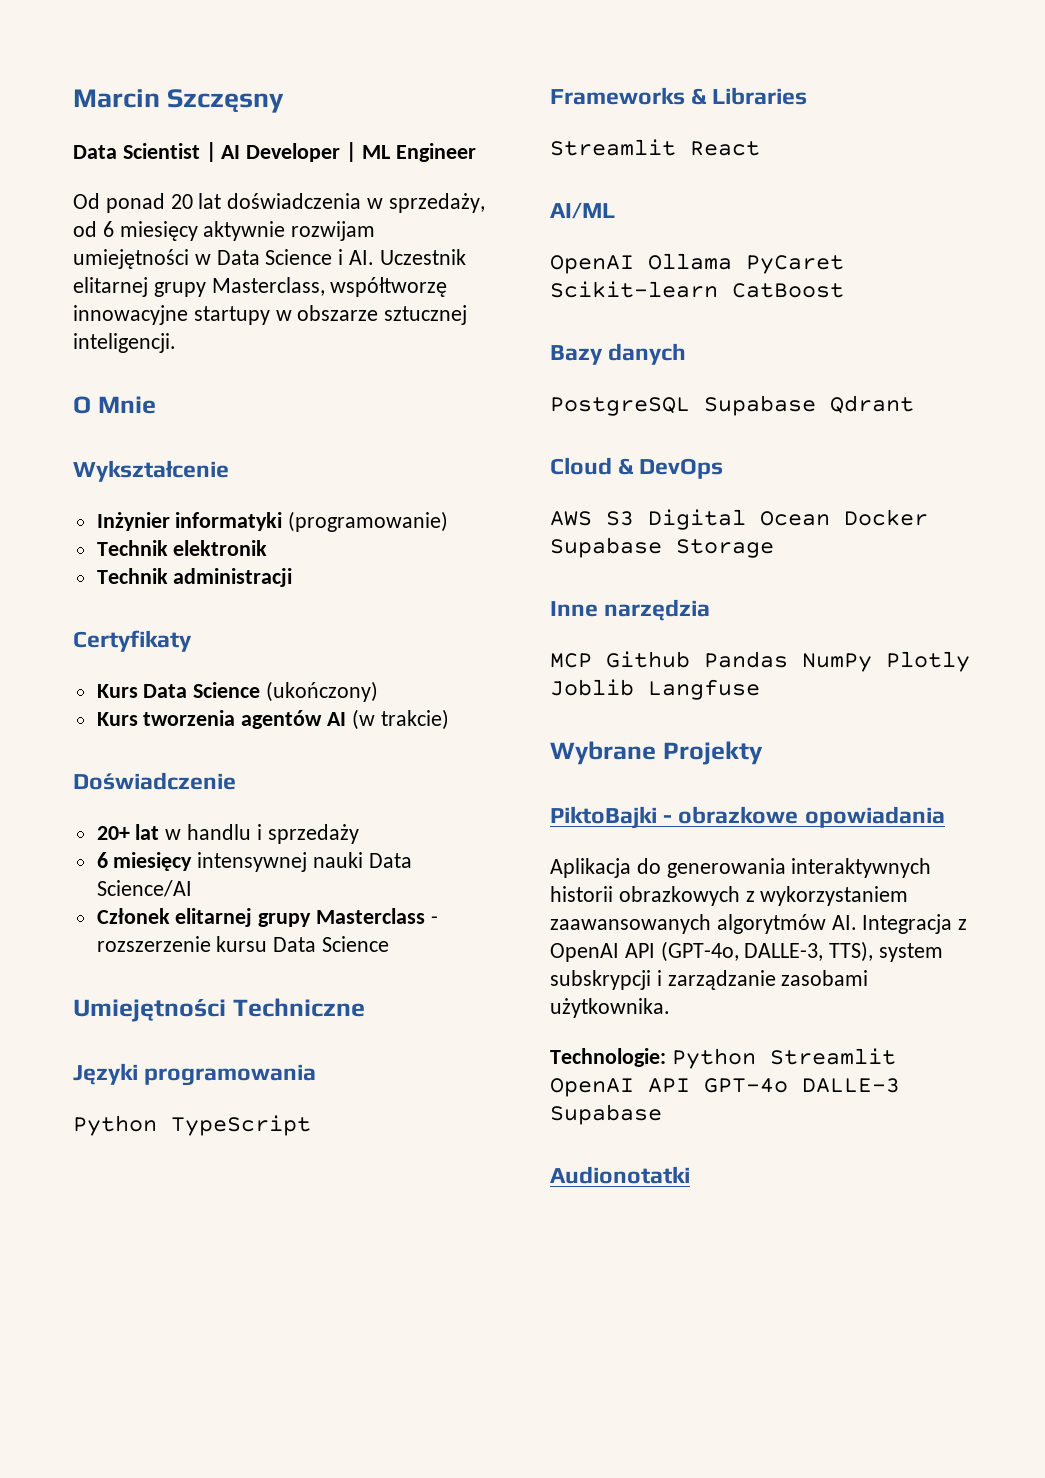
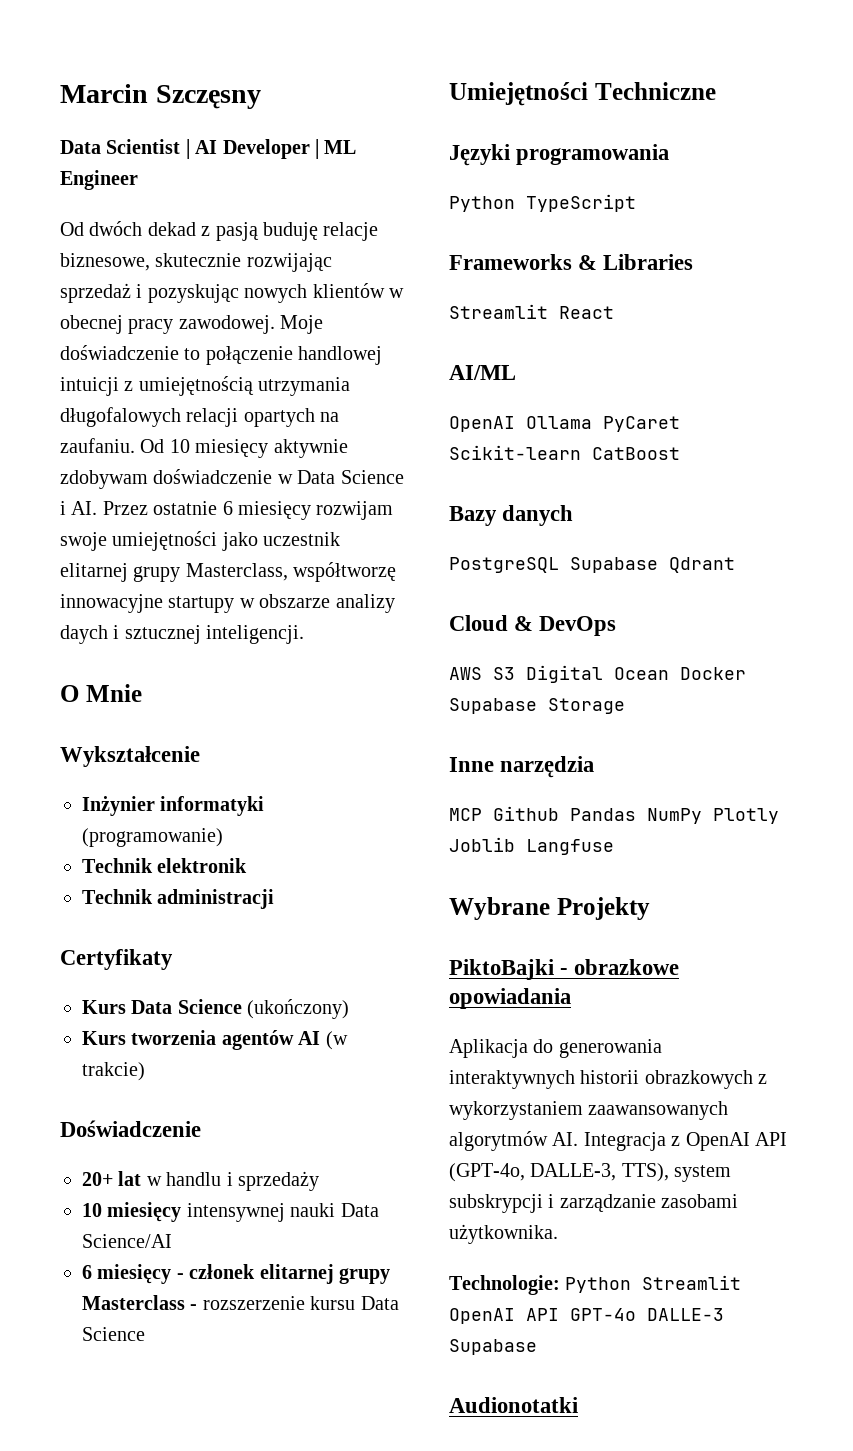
[105,193,485,213] [73,221,376,241] [73,249,189,269] ponad 20 lat doświadczenia w sprzedaży, od 6 miesięcy aktywnie rozwijam umiejętności -> [89,221,379,241] [60,253,332,272] [60,283,404,303] [60,315,324,334] [60,345,383,365] [60,376,351,396] [60,407,340,427] [60,438,348,458] [60,469,273,489] dwóch dekad z pasją buduję relacje biznesowe, skutecznie rozwijając sprzedaż i pozyskując nowych klientów w obecnej pracy zawodowej. Moje doświadczenie to połączenie handlowej intuicji z umiejętnością utrzymania długofalowych relacji opartych na zaufaniu. Od 10 miesięcy aktywnie zdobywam doświadczenie
[379,249,466,265] Uczestnik -> [102,501,394,520] [60,531,341,551] Przez ostatnie 6 miesięcy rozwijam swoje umiejętności jako uczestnik
(379, 313) none -> [335,594,395,613] [60,625,120,644] analizy daych i
[96,852,108,868] 6 -> [82,1203,102,1217] 10
[96,908,170,924] Członek -> [82,1264,256,1284] 6 miesięcy - członek

